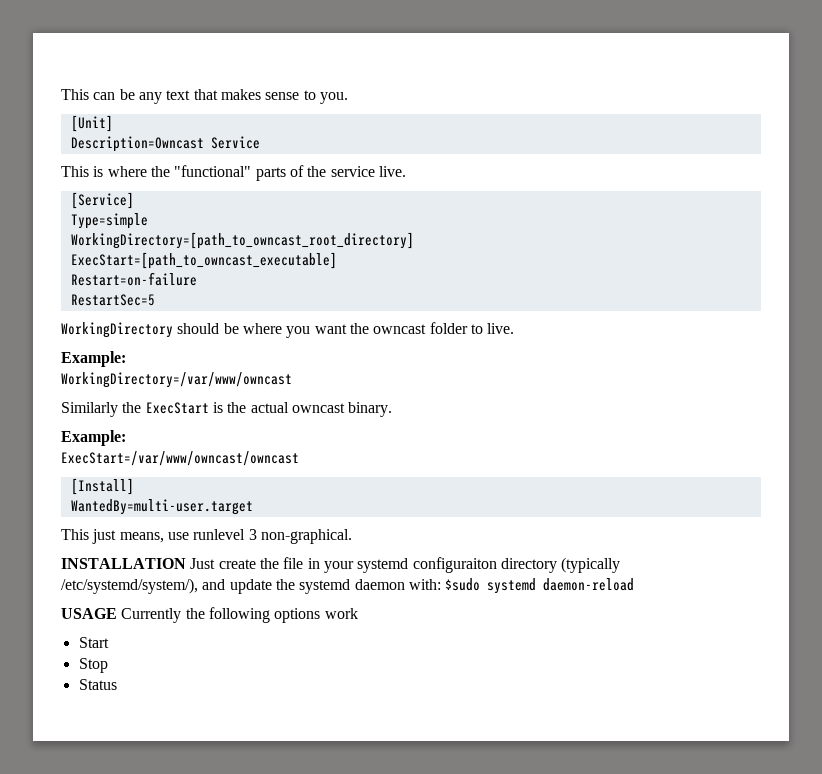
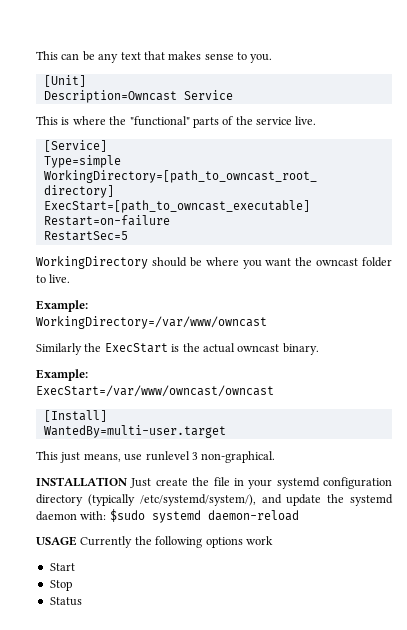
[412,557,497,573] configuraiton -> [323,477,392,489] configuration

